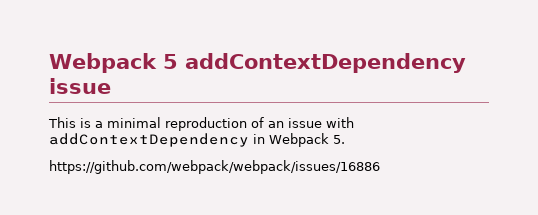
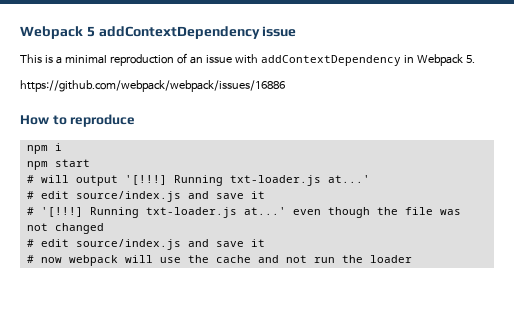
(380, 167) none -> [20,114,136,127] [26,143,62,154] [26,159,90,170] [26,175,370,186] [26,191,265,202] [26,207,461,218] [26,223,104,234] [26,239,265,250] [26,255,412,266] // How to reproduce // npm i // npm start // # will output '[!!!] Running txt-loader.js at...' // # edit source/index.js and save it // # '[!!!] Running txt-loader.js at...' even though the file was not changed // # edit source/index.js and save it // # now webpack will use the cache and not run the loader

